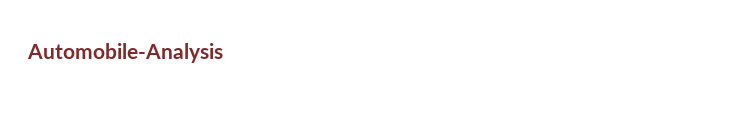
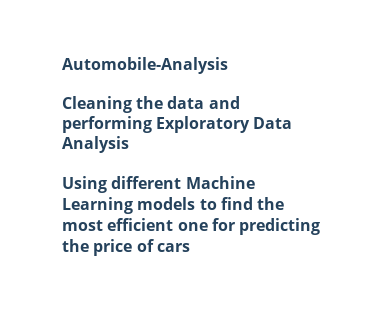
(223, 53) none -> [62,96,240,113] [62,116,293,133] [62,136,129,153] [62,176,255,193] [62,197,285,214] [62,218,321,235] [62,239,190,256] // Cleaning the data and performing Exploratory Data Analysis // Using different Machine Learning models to find the most efficient one for predicting the price of cars

